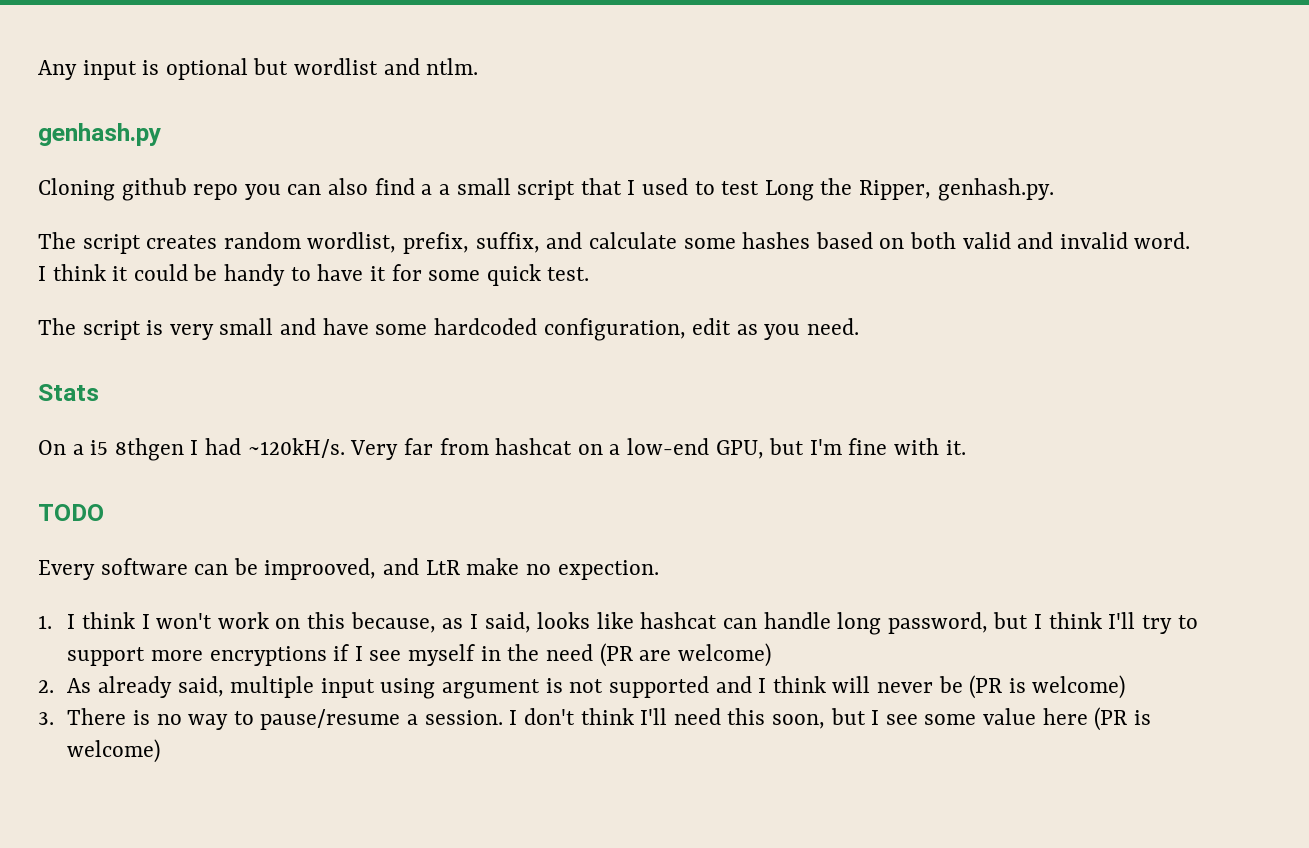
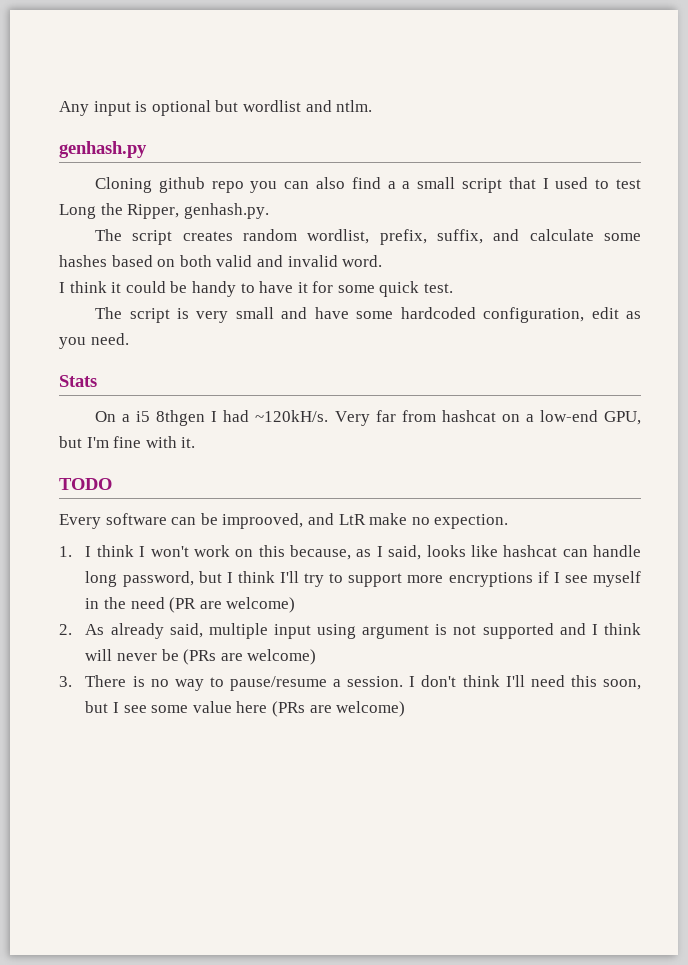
[969,675,1026,699] (PR is -> [183,649,243,665] (PRs are
[1094,707,1151,731] (PR is -> [272,701,332,717] (PRs are

